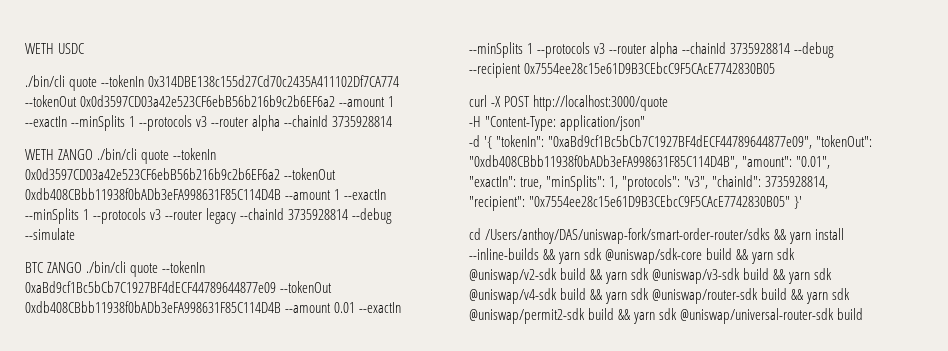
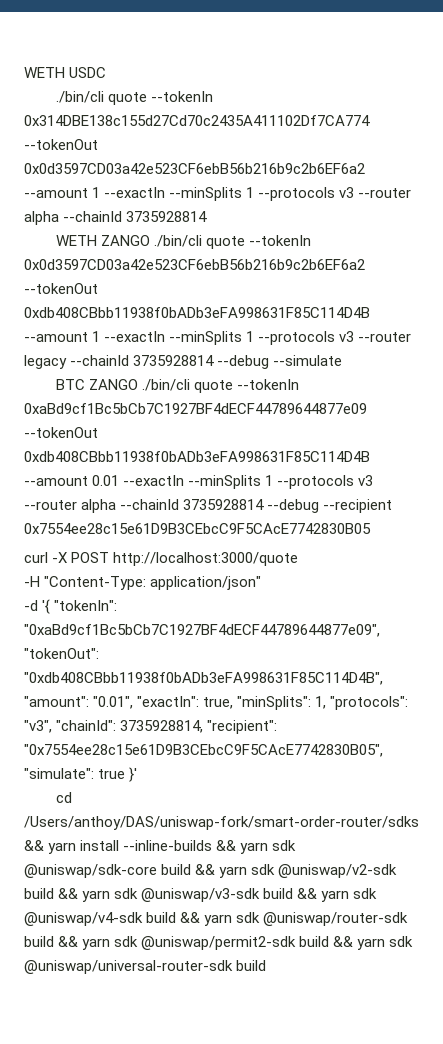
[529,195,791,207] "0x7554ee28c15e61D9B3CEbcC9F5CAcE7742830B05" -> [24,744,383,757] [24,768,126,779] "0x7554ee28c15e61D9B3CEbcC9F5CAcE7742830B05", "simulate": true

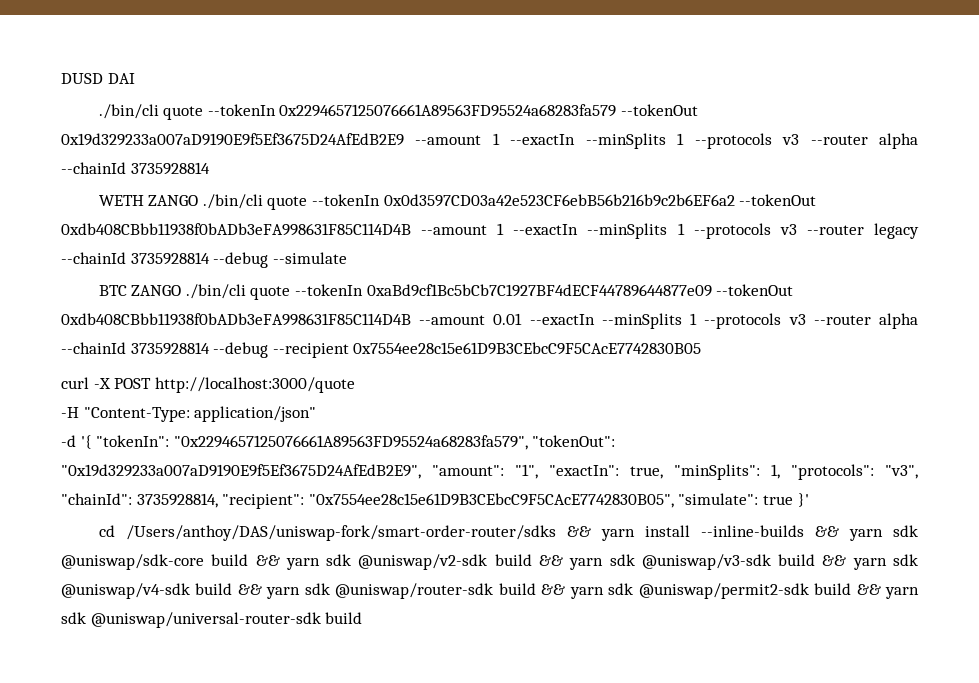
[24,67,107,78] [55,91,213,105] [24,115,370,126] [24,139,98,150] [24,163,365,174] WETH USDC // ./bin/cli quote --tokenIn 0x314DBE138c155d27Cd70c2435A411102Df7CA774 --tokenOut 0x0d3597CD03a42e523CF6ebB56b216b9c2b6EF6a2 -> [61,73,135,84] [98,104,699,120] [61,133,404,146] DUSD DAI // ./bin/cli quote --tokenIn 0x2294657125076661A89563FD95524a68283fa579 --tokenOut 0x19d329233a007aD9190E9f5Ef3675D24AfEdB2E9
[24,624,380,637] [24,648,99,659] [24,672,383,685] [24,696,134,709] "0xaBd9cf1Bc5bCb7C1927BF4dECF44789644877e09", "tokenOut": "0xdb408CBbb11938f0bADb3eFA998631F85C114D4B", "amount": "0.01", -> [173,435,616,450] [61,464,538,479] "0x2294657125076661A89563FD95524a68283fa579", "tokenOut": "0x19d329233a007aD9190E9f5Ef3675D24AfEdB2E9", "amount": "1",

